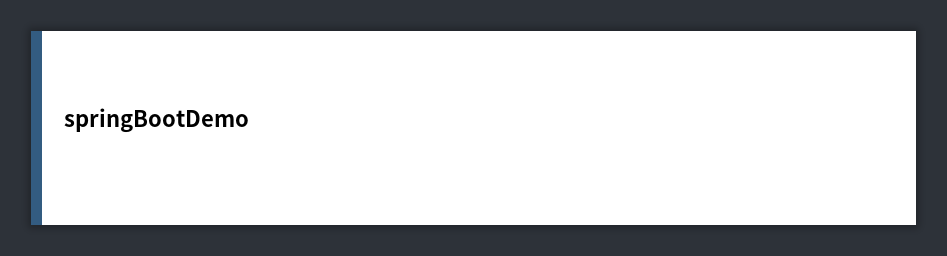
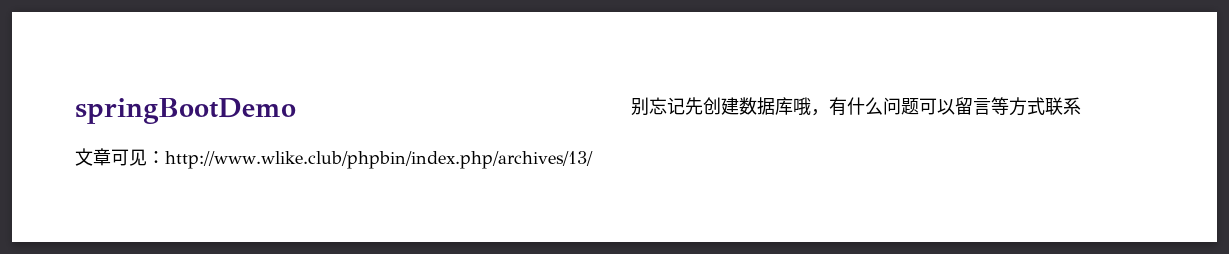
(249, 120) none -> [75,148,593,169] [631,97,1081,116] // 文章可见：http://www.wlike.club/phpbin/index.php/archives/13/别忘记先创建数据库哦，有什么问题可以留言等方式联系

